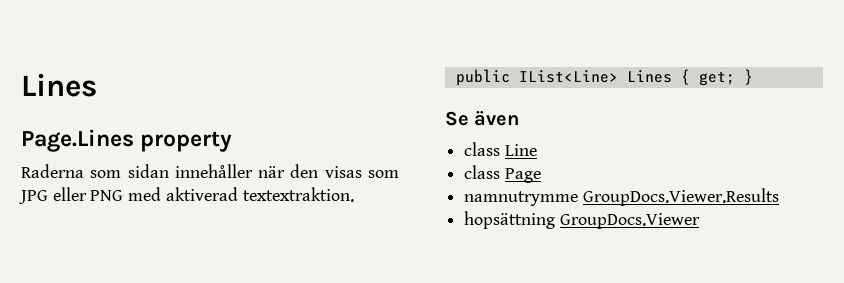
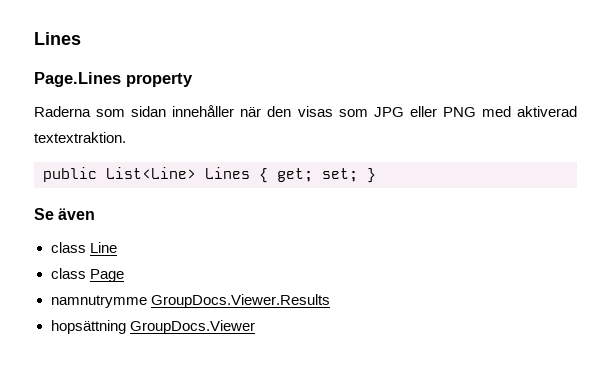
[518,70,618,83] IList<Line> -> [106,167,196,179] List<Line>
(735, 78) none -> [322,168,358,182] set;

